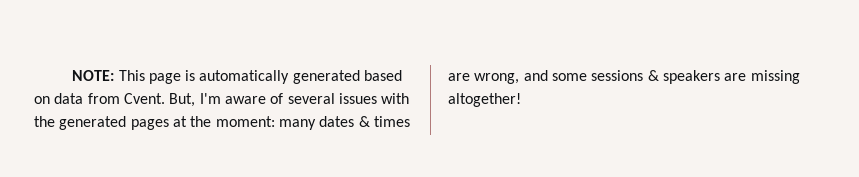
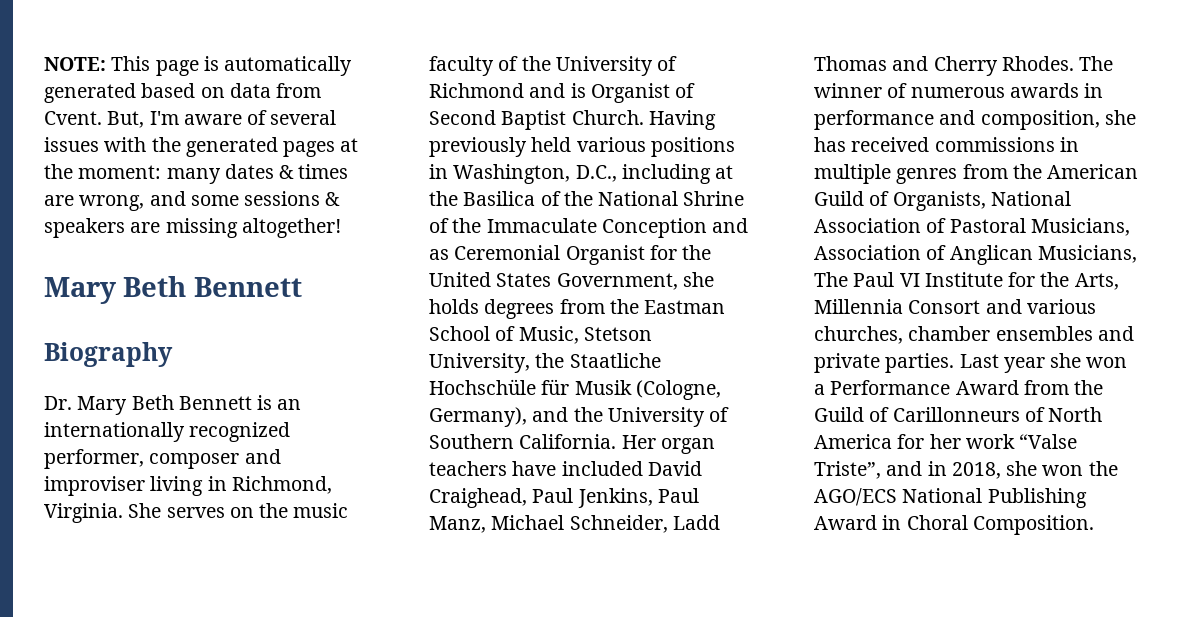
(521, 100) none -> [44,276,302,304] [44,342,173,367] [44,395,302,415] [44,422,291,442] [44,449,281,469] [44,476,332,496] [44,503,349,523] [429,56,678,76] [429,83,696,103] [429,110,716,130] [429,137,735,157] [429,164,734,184] [429,191,745,206] [429,218,749,238] [429,245,712,265] [429,272,714,290] [429,299,726,319] [429,326,652,344] [429,353,661,373] [429,379,721,400] [429,407,730,427] [429,434,715,454] [429,461,702,476] [429,488,699,508] [429,515,720,533] [814,56,1114,76] [814,83,1104,98] [814,110,1136,130] [814,137,1079,152] [814,164,1139,184] [814,191,1071,211] [814,218,1130,236] [814,245,1137,265] [814,272,1119,290] [814,299,1096,314] [814,326,1134,344] [814,353,1128,373] [814,380,1104,395] [814,407,1103,422] [814,434,1078,449] [814,461,1118,479] [814,488,1087,508] [814,515,1094,535] // Mary Beth Bennett // Biography // Dr. Mary Beth Bennett is an internationally recognized performer, composer and improviser living in Richmond, Virginia. She serves on the music faculty of the University of Richmond and is Organist of Second Baptist Church. Having previously held various positions in Washington, D.C., including at the Basilica of the National Shrine of the Immaculate Conception and as Ceremonial Organist for the United States Government, she holds degrees from the Eastman School of Music, Stetson University, the Staatliche Hochschüle für Musik (Cologne, Germany), and the University of Southern California. Her organ teachers have included David Craighead, Paul Jenkins, Paul Manz, Michael Schneider, Ladd Thomas and Cherry Rhodes. The winner of numerous awards in performance and composition, she has received commissions in multiple genres from the American Guild of Organists, National Association of Pastoral Musicians, Association of Anglican Musicians, The Paul VI Institute for the Arts, Millennia Consort and various churches, chamber ensembles and private parties. Last year she won a Performance Award from the Guild of Carillonneurs of North America for her work “Valse Triste”, and in 2018, she won the AGO/ECS National Publishing Award in Choral Composition.

